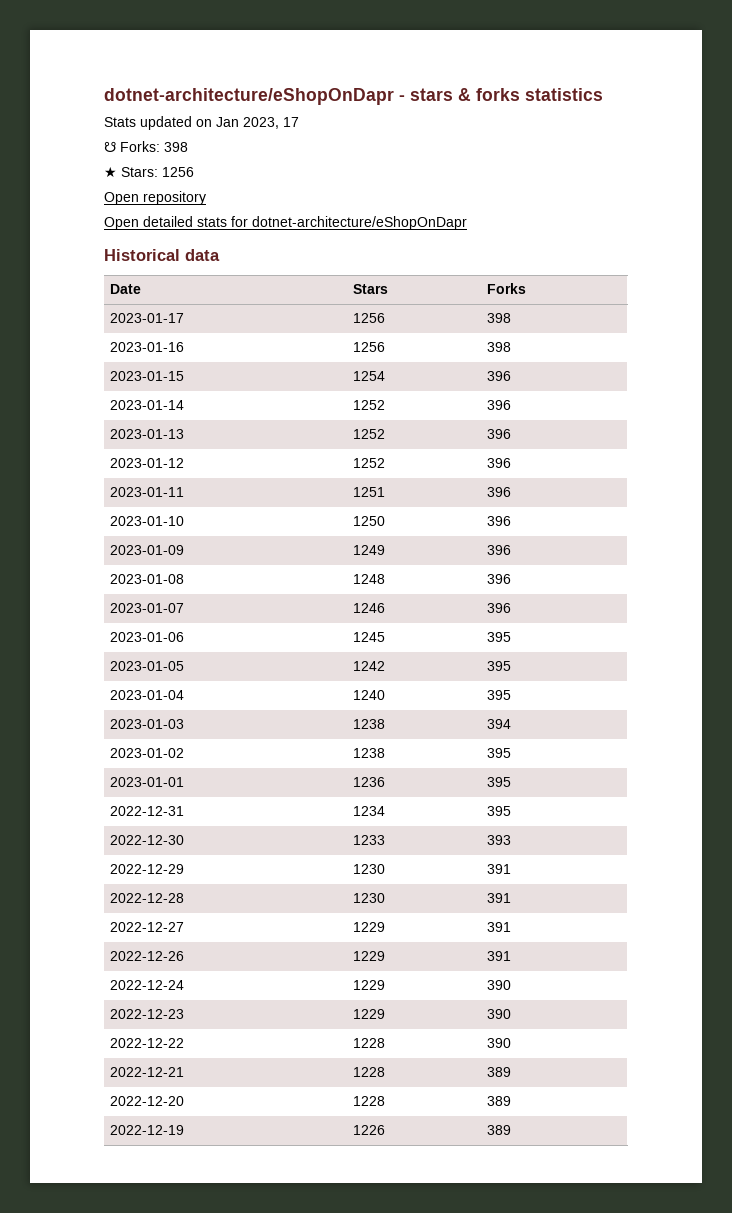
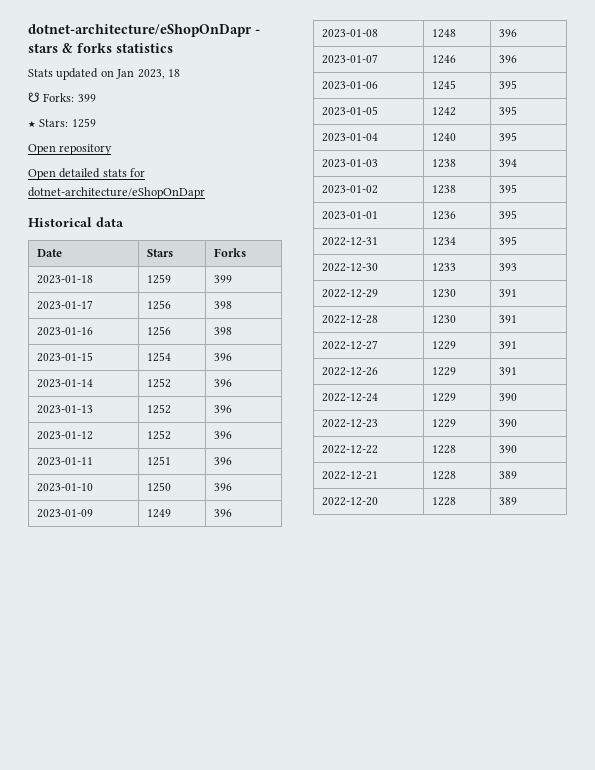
[283,117,299,127] 17 -> [167,69,180,77] 18
[164,142,188,152] 398 -> [77,94,96,102] 399
[162,167,194,177] 1256 -> [71,118,96,128] 1259
(527, 288) none -> [37,275,94,284] [147,274,172,284] [214,275,233,283] // 2023-01-18 | 1259 | 399
[110,1125,185,1135] [353,1125,386,1135] [487,1125,512,1135] // 2022-12-19 | 1226 | 389 -> (518, 501) none

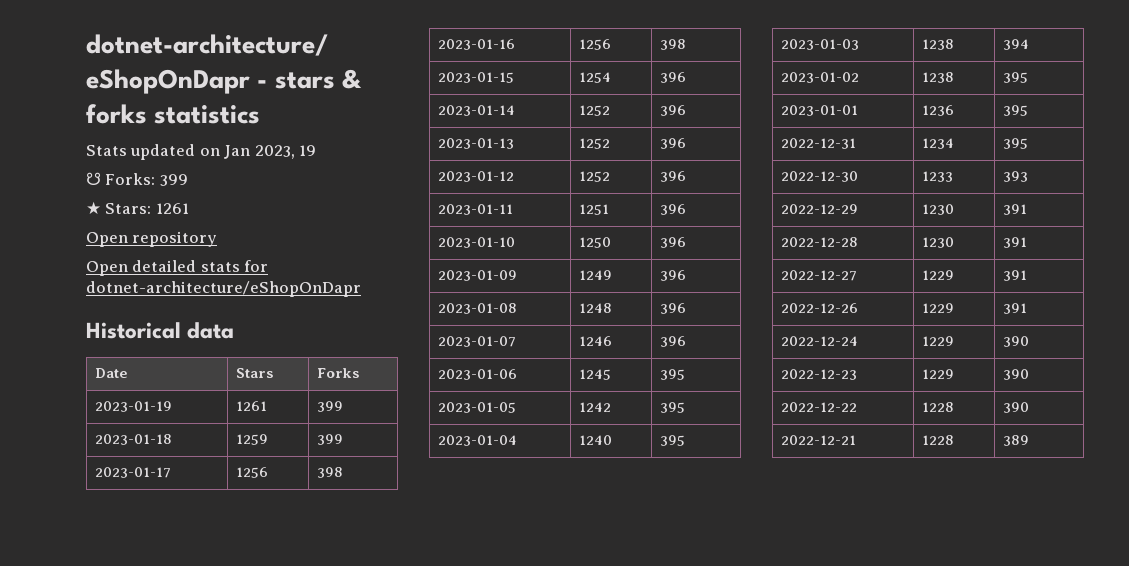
[167,69,180,77] 18 -> [299,145,317,156] 19
[71,118,96,128] 1259 -> [155,203,189,214] 1261
(247, 252) none -> [95,401,173,412] [236,401,268,411] [317,401,344,412] // 2023-01-19 | 1261 | 399
[322,497,379,506] [432,497,457,506] [499,497,518,505] // 2022-12-20 | 1228 | 389 -> (1030, 440) none

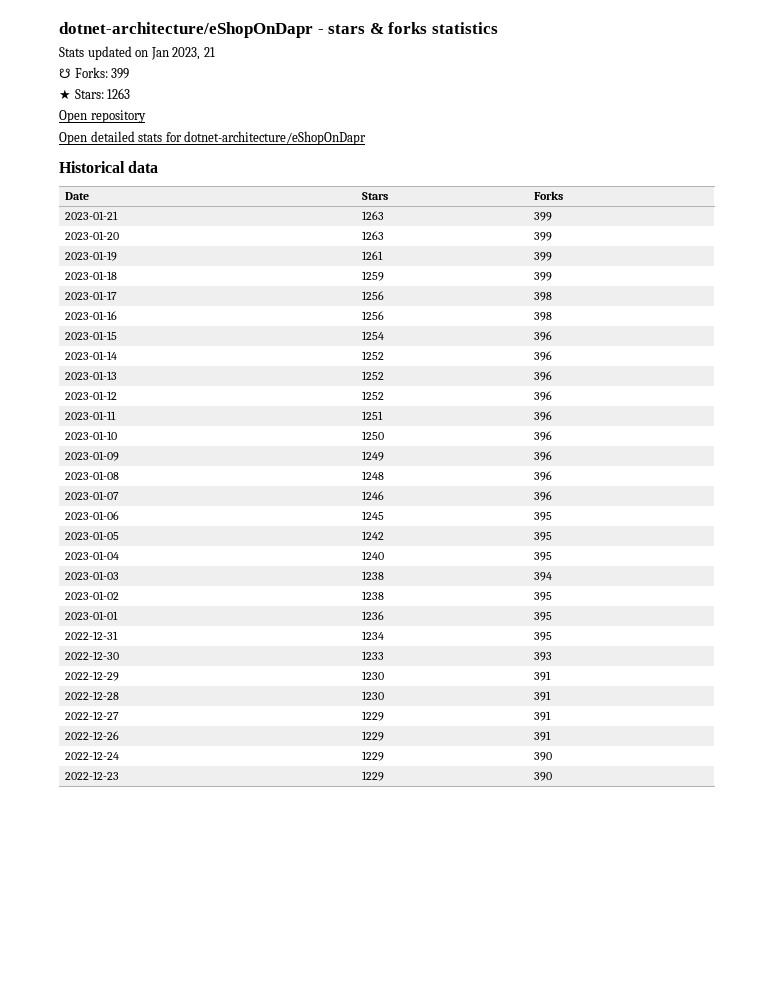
[299,145,317,156] 19 -> [203,47,215,57] 21
[155,203,189,214] 1261 -> [107,88,131,99] 1263
(360, 373) none -> [64,211,118,220] [361,211,384,220] [533,212,552,221] [64,231,119,240] [361,231,384,240] [533,232,552,241] // 2023-01-21 | 1263 | 399 // 2023-01-20 | 1263 | 399
[781,402,858,412] [922,402,955,412] [1003,402,1030,413] [781,435,857,445] [922,435,955,445] [1003,435,1030,446] // 2022-12-22 | 1228 | 390 // 2022-12-21 | 1228 | 389 -> (552, 776) none

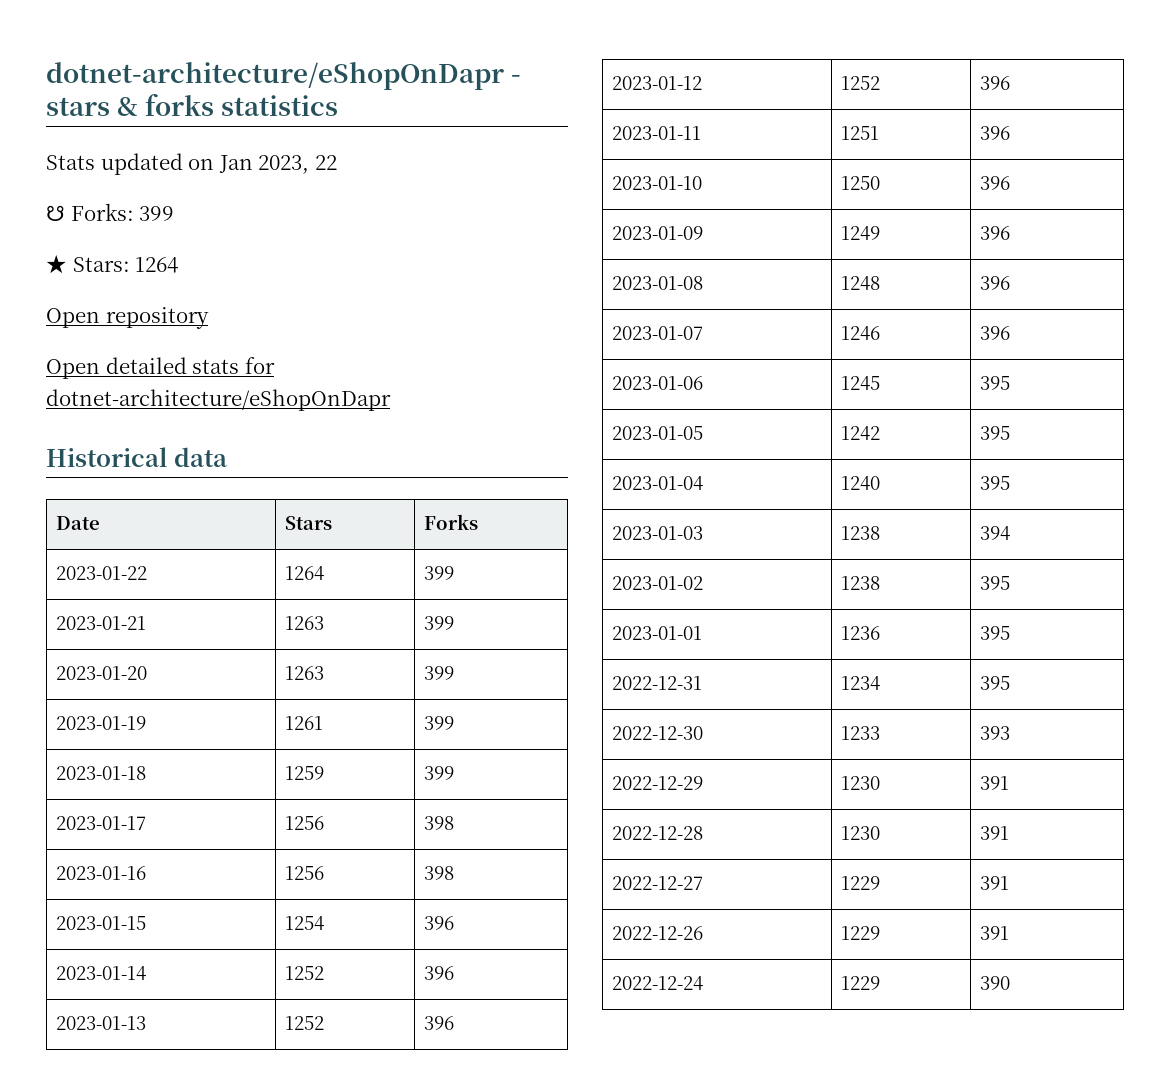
[203,47,215,57] 21 -> [314,155,337,170] 22
[107,88,131,99] 1263 -> [135,257,179,273] 1264
(563, 195) none -> [55,566,147,580] [284,566,324,580] [423,566,454,580] // 2023-01-22 | 1264 | 399
[64,771,119,780] [361,771,384,781] [533,772,552,781] // 2022-12-23 | 1229 | 390 -> (1010, 983) none

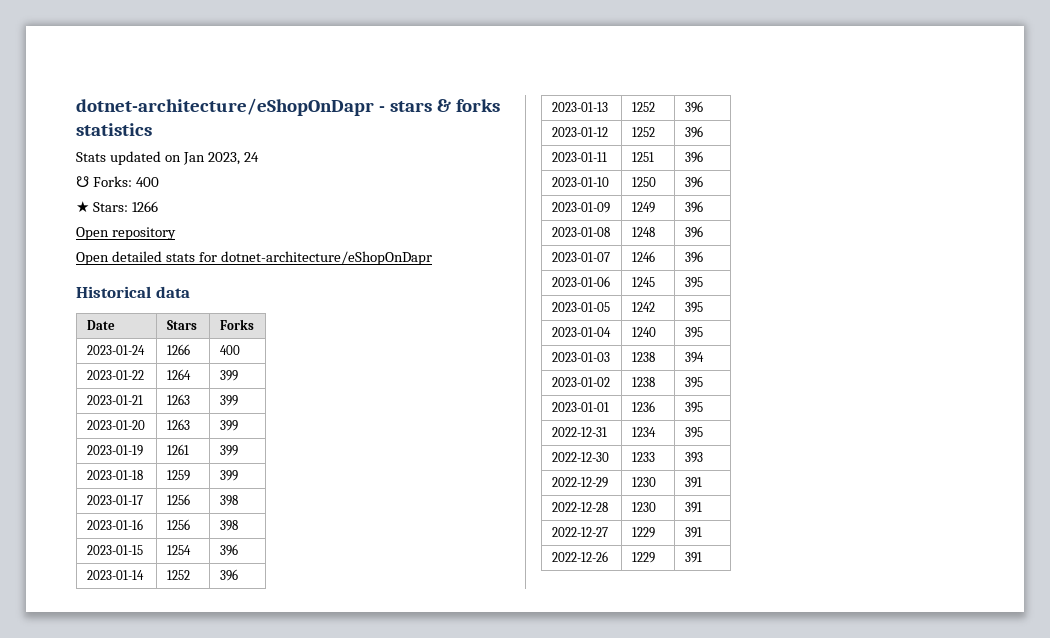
[314,155,337,170] 22 -> [243,152,259,162] 24
[139,206,175,221] 399 -> [135,177,159,187] 400
[135,257,179,273] 1264 -> [131,201,158,212] 1266
(478, 522) none -> [86,345,145,355] [166,344,190,355] [219,345,240,355] // 2023-01-24 | 1266 | 400
[611,976,703,990] [840,976,880,990] [979,976,1010,990] // 2022-12-24 | 1229 | 390 -> (702, 557) none

